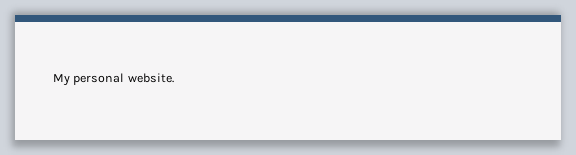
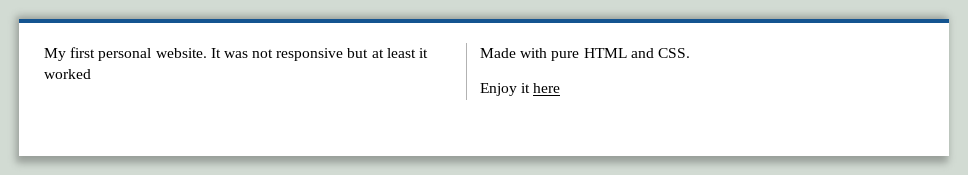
(70, 80) none -> [70,47,96,58] first
(174, 78) none -> [210,48,429,61] [44,69,91,79] [480,48,690,61] [480,83,561,96] It was not responsive but at least it worked // Made with pure HTML and CSS. // Enjoy it here

